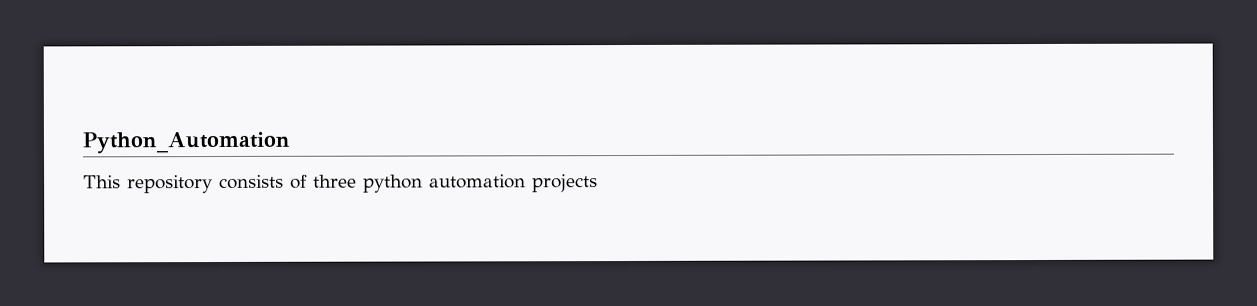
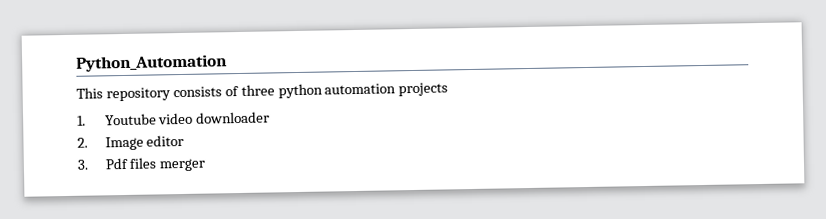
(598, 183) none -> [77,111,271,126] [77,134,185,151] [77,157,207,172] // 1. Youtube video downloader // 2. Image editor // 3. Pdf files merger

